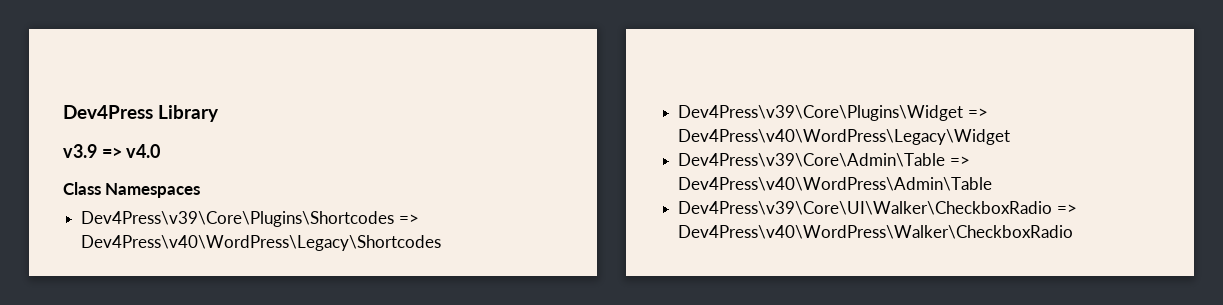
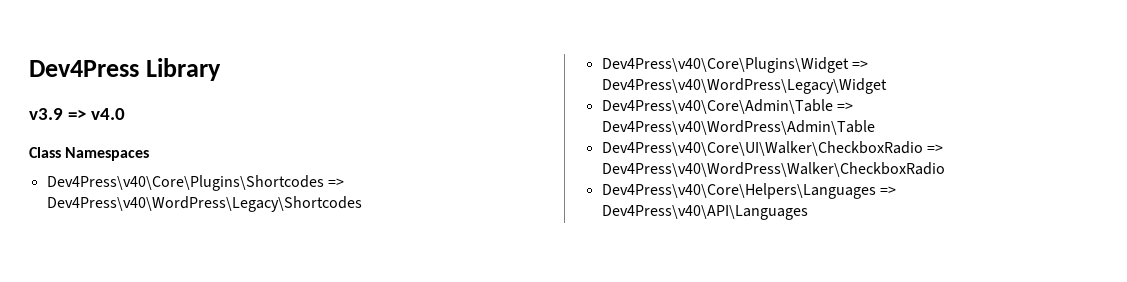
[81,211,395,227] Dev4Press\v39\Core\Plugins\Shortcodes -> [46,175,324,191] Dev4Press\v40\Core\Plugins\Shortcodes
[678,105,964,121] Dev4Press\v39\Core\Plugins\Widget -> [601,57,849,73] Dev4Press\v40\Core\Plugins\Widget
[678,153,946,167] Dev4Press\v39\Core\Admin\Table -> [601,99,833,114] Dev4Press\v40\Core\Admin\Table
[678,201,1053,215] Dev4Press\v39\Core\UI\Walker\CheckboxRadio -> [601,141,923,156] Dev4Press\v40\Core\UI\Walker\CheckboxRadio
(1074, 232) none -> [601,183,896,199] [601,205,808,220] // Dev4Press\v40\Core\Helpers\Languages => Dev4Press\v40\API\Languages

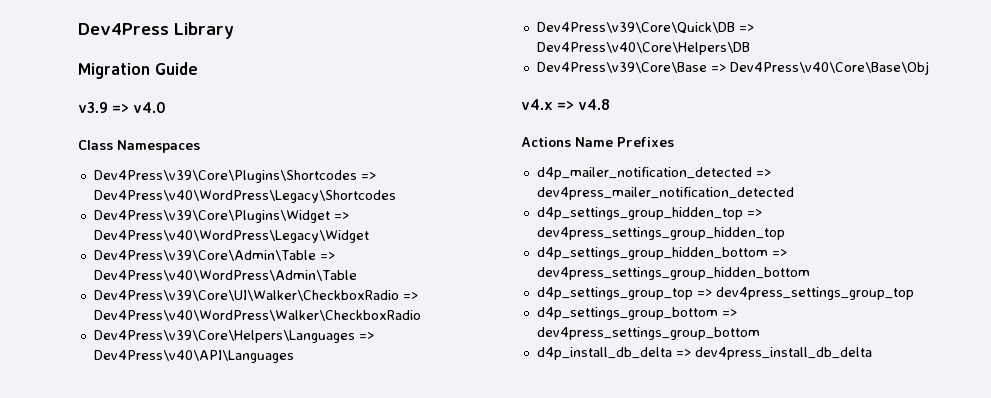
(221, 69) none -> [78,62,198,79] // Migration Guide
[46,175,324,191] Dev4Press\v40\Core\Plugins\Shortcodes -> [93,170,357,183] Dev4Press\v39\Core\Plugins\Shortcodes
[601,57,849,73] Dev4Press\v40\Core\Plugins\Widget -> [93,210,330,223] Dev4Press\v39\Core\Plugins\Widget
[601,99,833,114] Dev4Press\v40\Core\Admin\Table -> [93,250,316,261] Dev4Press\v39\Core\Admin\Table
[601,141,923,156] Dev4Press\v40\Core\UI\Walker\CheckboxRadio -> [93,290,399,301] Dev4Press\v39\Core\UI\Walker\CheckboxRadio
[601,183,876,199] Dev4Press\v40\Core\Helpers\Languages -> [93,330,355,343] Dev4Press\v39\Core\Helpers\Languages
(808, 212) none -> [536,22,754,34] [536,42,750,55] [536,61,929,75] [521,99,611,110] [521,137,674,147] [536,167,771,180] [536,187,794,200] [536,207,762,220] [536,227,785,240] [536,247,787,260] [536,267,810,280] [536,287,914,300] [536,307,737,320] [536,327,760,340] [536,347,872,360] // Dev4Press\v39\Core\Quick\DB => Dev4Press\v40\Core\Helpers\DB // Dev4Press\v39\Core\Base => Dev4Press\v40\Core\Base\Obj // v4.x => v4.8 // Actions Name Prefixes // d4p_mailer_notification_detected => dev4press_mailer_notification_detected // d4p_settings_group_hidden_top => dev4press_settings_group_hidden_top // d4p_settings_group_hidden_bottom => dev4press_settings_group_hidden_bottom // d4p_settings_group_top => dev4press_settings_group_top // d4p_settings_group_bottom => dev4press_settings_group_bottom // d4p_install_db_delta => dev4press_install_db_delta

